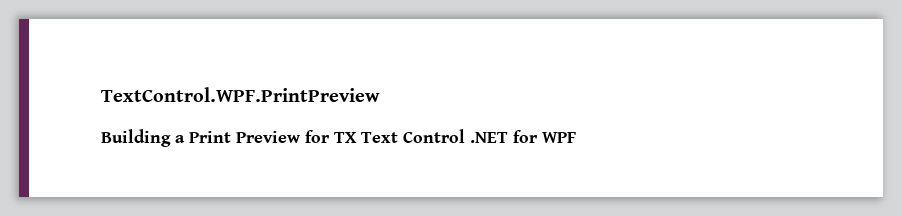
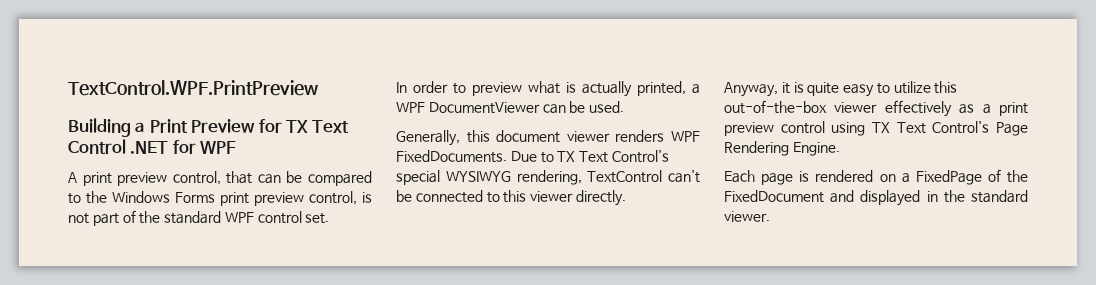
(576, 137) none -> [68,171,372,186] [68,191,372,206] [68,210,330,226] [396,81,700,97] [396,101,625,114] [396,130,700,146] [396,150,669,163] [396,170,700,185] [396,190,626,206] [724,81,958,97] [724,100,1028,117] [724,121,1028,136] [724,141,840,156] [724,169,1028,185] [724,190,1028,206] [724,211,770,222] // A print preview control, that can be compared to the Windows Forms print preview control, is not part of the standard WPF control set. // In order to preview what is actually printed, a WPF DocumentViewer can be used. // Generally, this document viewer renders WPF FixedDocuments. Due to TX Text Control's special WYSIWYG rendering, TextControl can't be connected to this viewer directly. // Anyway, it is quite easy to utilize this out-of-the-box viewer effectively as a print preview control using TX Text Control's Page Rendering Engine. // Each page is rendered on a FixedPage of the FixedDocument and displayed in the standard viewer.

